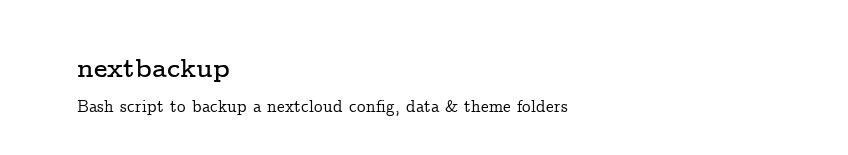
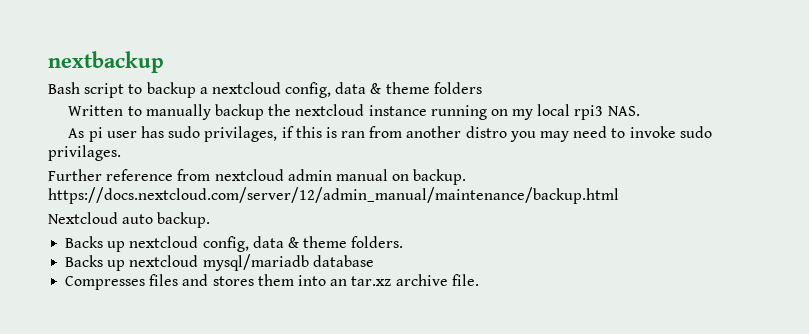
(568, 106) none -> [68,104,640,120] [68,126,712,142] [48,145,121,161] [48,169,467,185] [48,187,619,204] [48,212,211,228] [65,236,404,252] [65,254,374,271] [65,274,479,290] // Written to manually backup the nextcloud instance running on my local rpi3 NAS. // As pi user has sudo privilages, if this is ran from another distro you may need to invoke sudo privilages. // Further reference from nextcloud admin manual on backup. https://docs.nextcloud.com/server/12/admin_manual/maintenance/backup.html // Nextcloud auto backup. // Backs up nextcloud config, data & theme folders. // Backs up nextcloud mysql/mariadb database // Compresses files and stores them into an tar.xz archive file.

